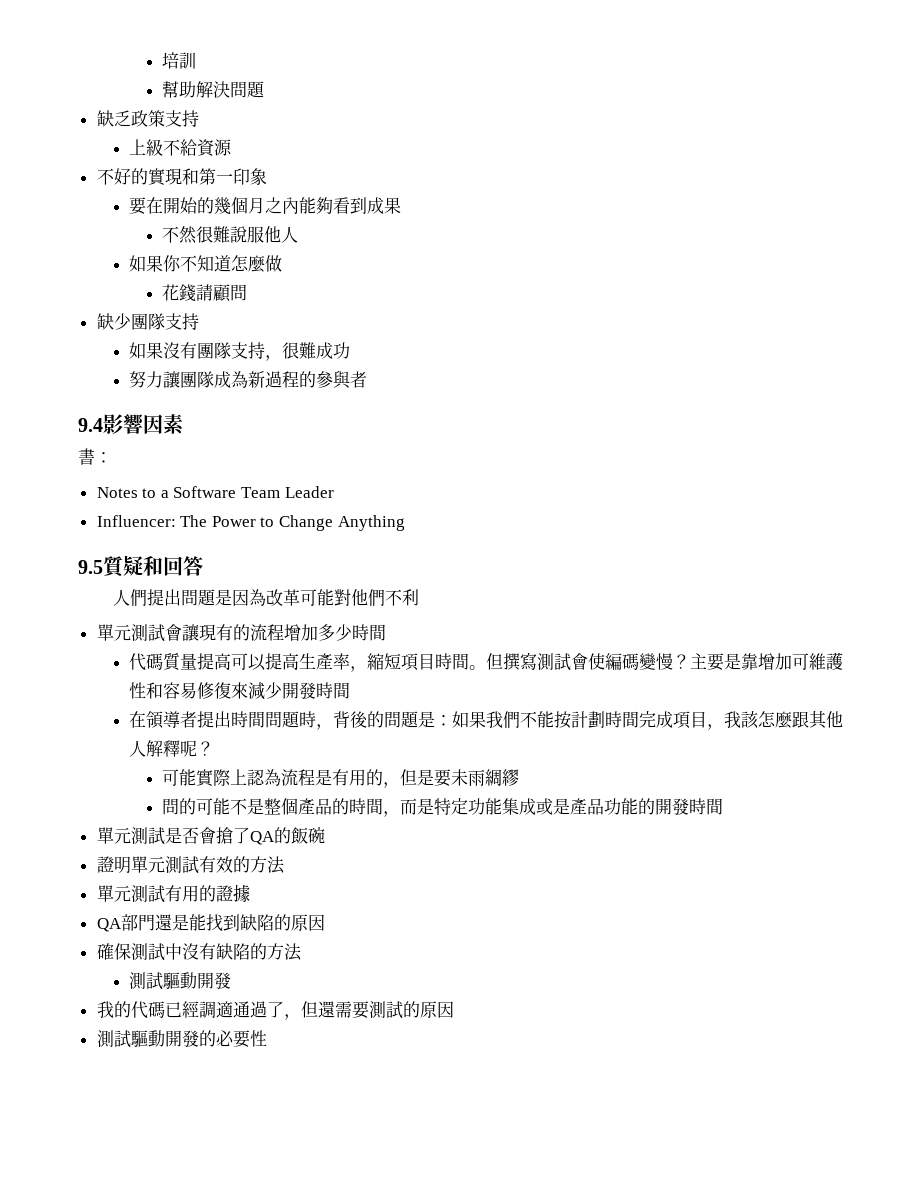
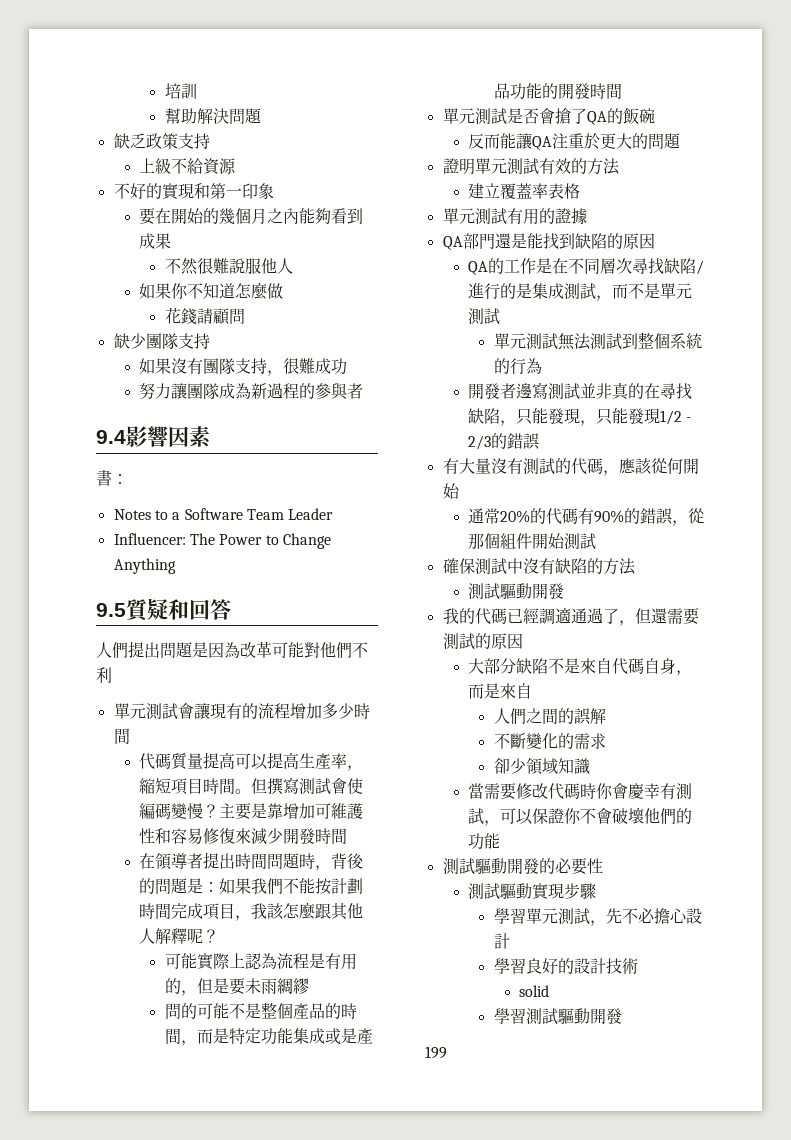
(325, 835) none -> [468,133,682,150] // 反而能讓QA注重於更大的問題
(285, 865) none -> [468,183,581,199] // 建立覆蓋率表格
(325, 922) none -> [468,258,705,275] [468,283,693,301] [468,308,501,325] [493,332,702,350] [493,358,542,375] [468,382,693,400] [468,408,692,426] [468,433,541,450] [442,458,699,476] [442,483,460,499] [468,508,706,526] [468,533,597,550] // QA的工作是在不同層次尋找缺陷/進行的是集成測試，而不是單元測試 // 單元測試無法測試到整個系統的行為 // 開發者邊寫測試並非真的在尋找缺陷，只能發現，只能發現1/2 - 2/3的錯誤 // 有大量沒有測試的代碼，應該從何開始 // 通常20%的代碼有90%的錯誤，從那個組件開始測試
(454, 1009) none -> [468,658,693,676] [468,683,533,699] [493,708,606,725] [493,733,606,749] [493,758,590,775] [468,783,693,800] [468,807,693,826] [468,833,501,850] // 大部分缺陷不是來自代碼自身，而是來自 // 人們之間的誤解 // 不斷變化的需求 // 卻少領域知識 // 當需要修改代碼時你會慶幸有測試，可以保證你不會破壞他們的功能
(267, 1038) none -> [468,883,597,900] [493,908,702,926] [493,933,510,949] [493,958,638,974] [519,985,550,997] [493,1008,622,1025] [425,1046,447,1059] // 測試驅動實現步驟 // 學習單元測試，先不必擔心設計 // 學習良好的設計技術 // solid // 學習測試驅動開發 // 199

